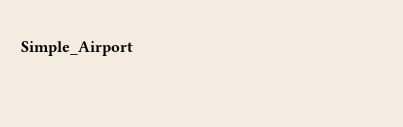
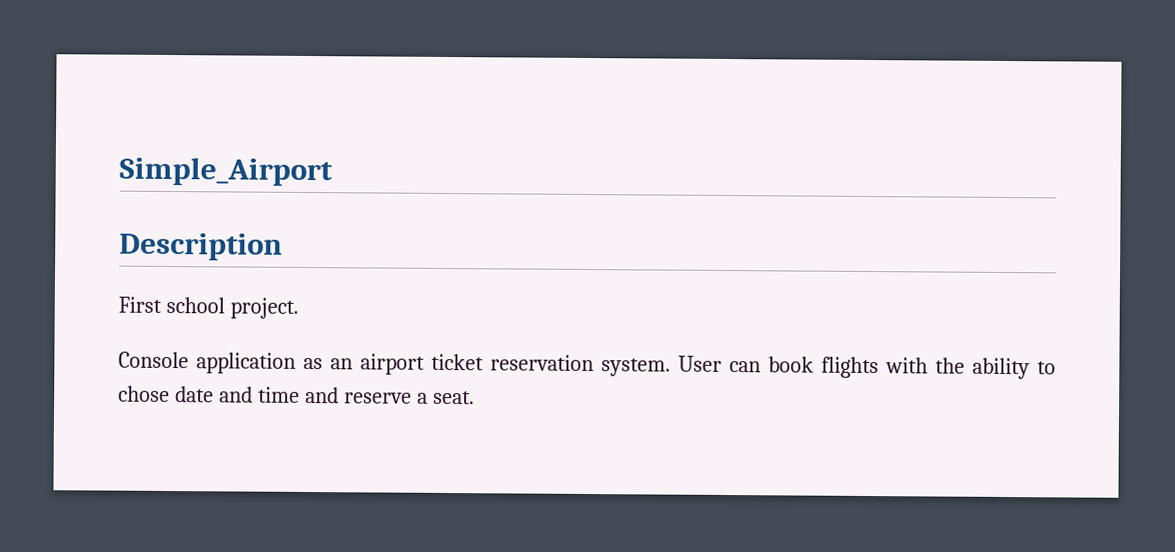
(133, 48) none -> [119,232,283,261] [118,296,299,319] [118,351,1056,380] [118,385,475,405] // Description // First school project. // Console application as an airport ticket reservation system. User can book flights with the ability to chose date and time and reserve a seat.

